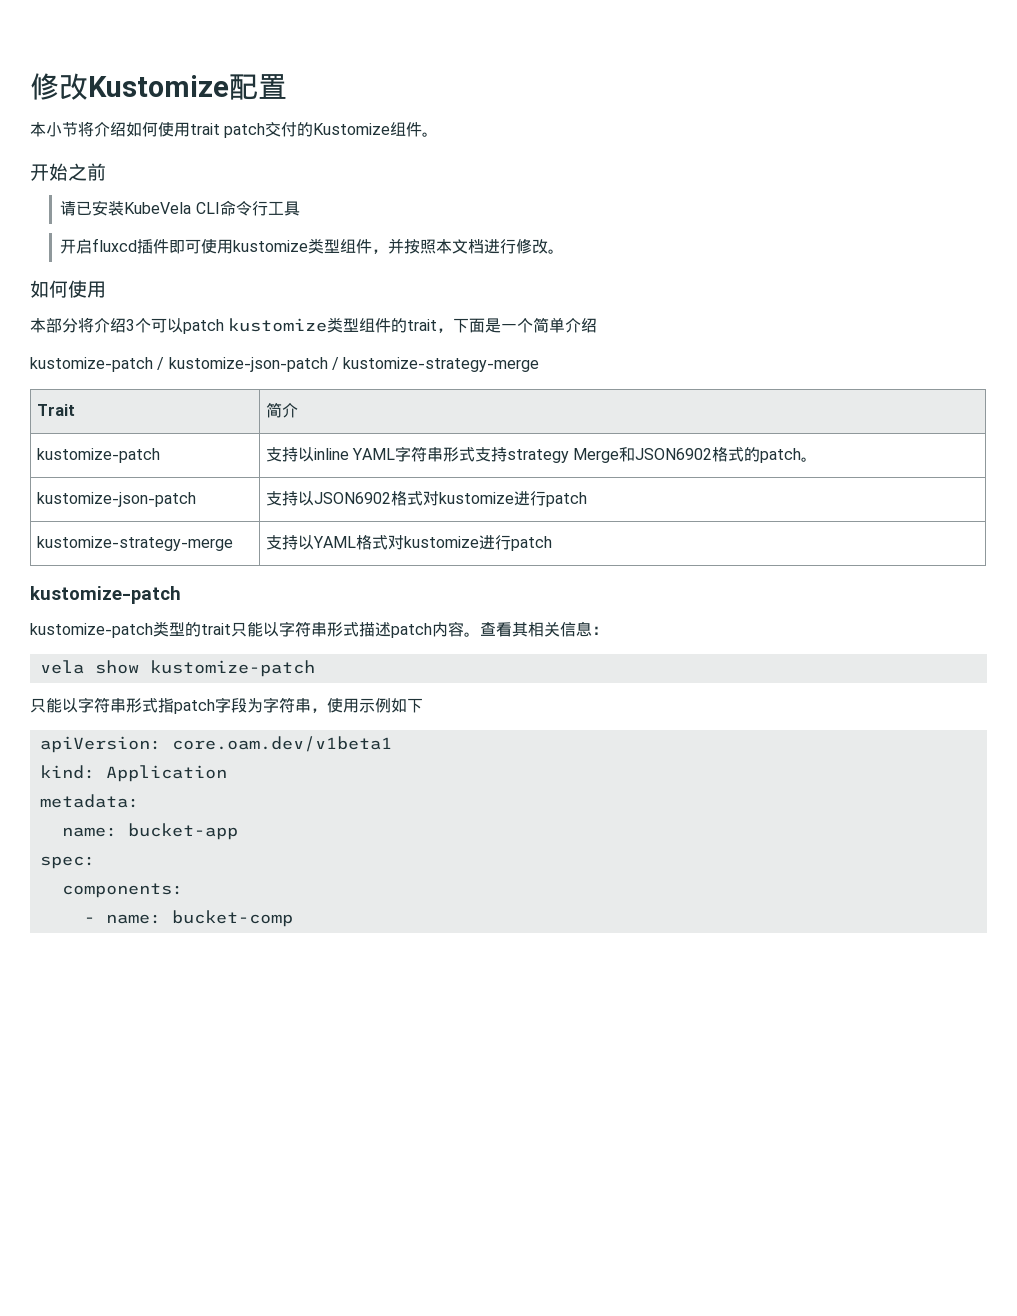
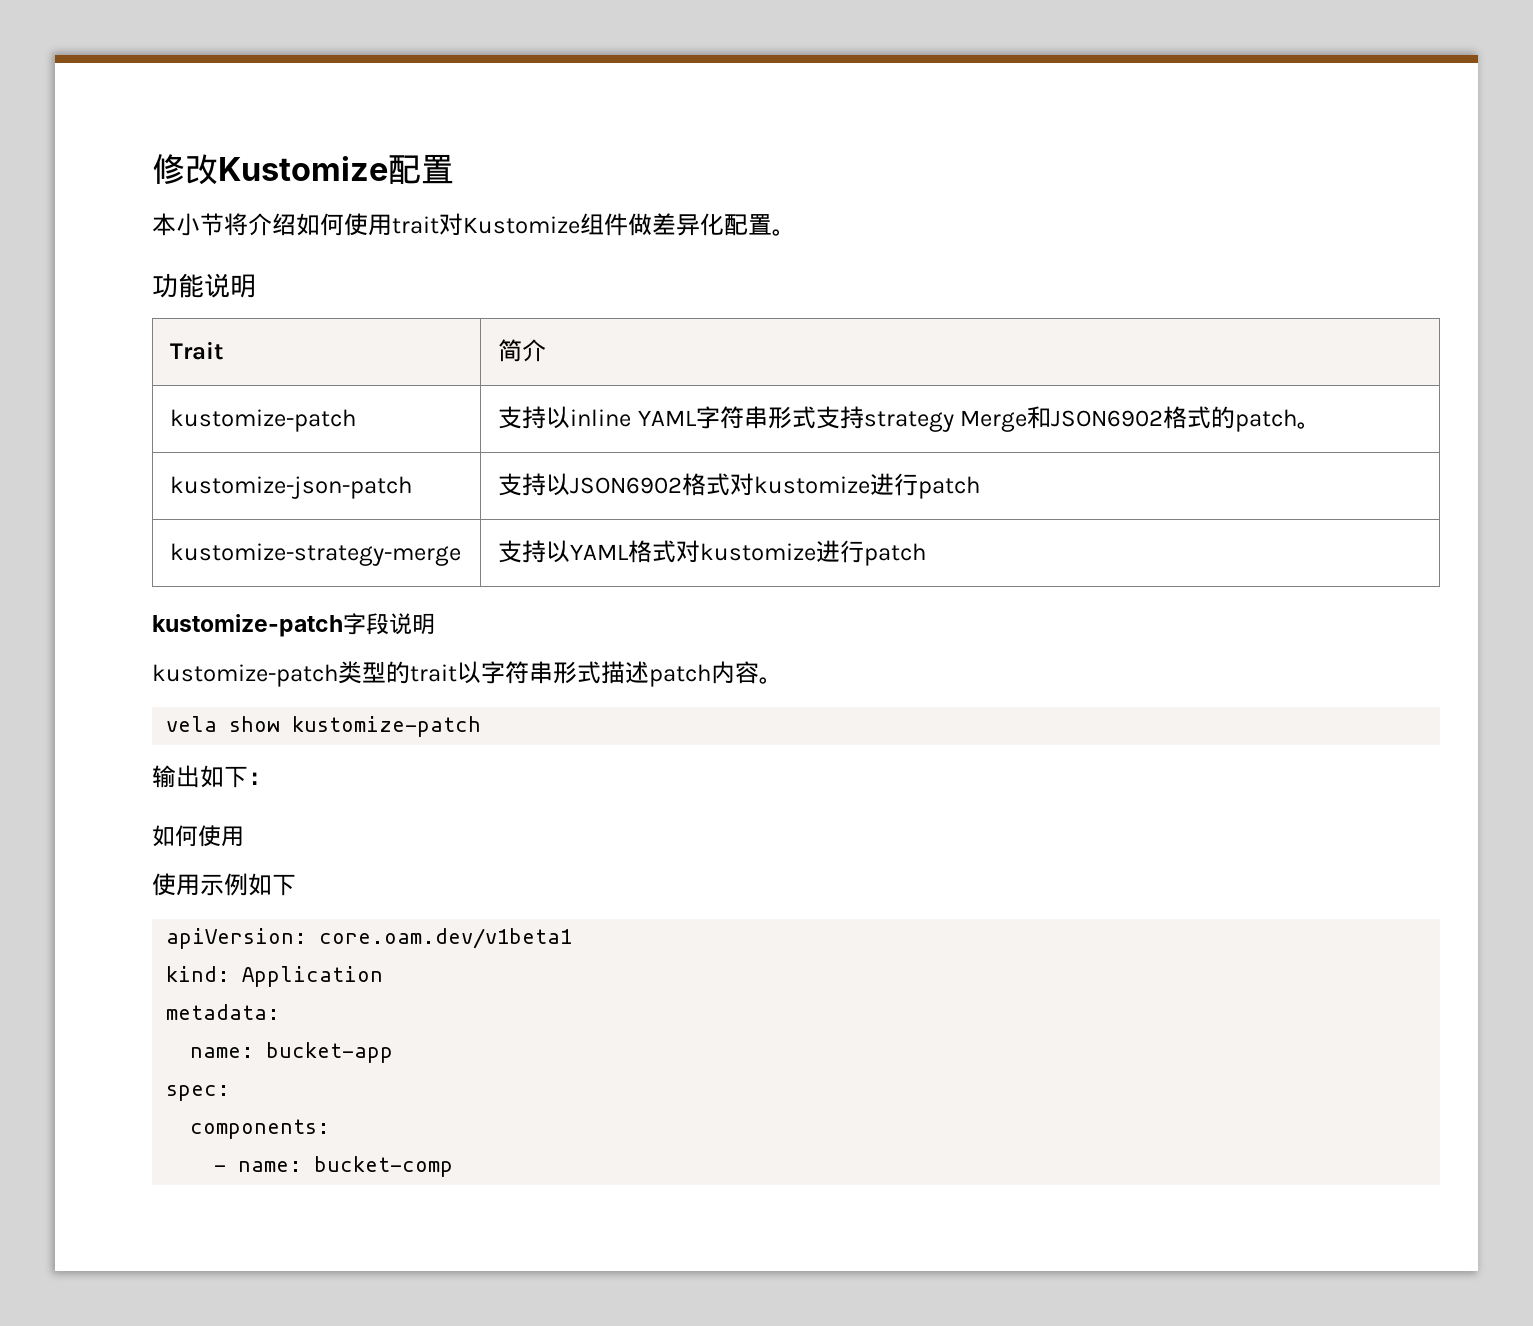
[224,122,439,138] [30,163,106,181] [60,200,300,216] [60,238,565,254] [30,280,106,298] [30,317,598,334] [30,357,540,372] patch交付的Kustomize组件。 // 开始之前 // 请已安装KubeVela CLI命令行工具 // 开启fluxcd插件即可使用kustomize类型组件，并按照本文档进行修改。 // 如何使用 // 本部分将介绍3个可以patch kustomize类型组件的trait，下面是一个简单介绍 // kustomize-patch / kustomize-json-patch / kustomize-strategy-merge -> [439,213,796,236] [152,273,256,298] 对Kustomize组件做差异化配置。 // 功能说明
(181, 595) none -> [343,613,435,635] 字段说明
[231,622,263,637] 只能 -> (457, 673) none
[480,621,608,637] 查看其相关信息： -> (783, 680) none
[30,697,327,714] 只能以字符串形式指patch字段为字符串， -> [152,765,272,788] [152,825,244,847] 输出如下： // 如何使用 //

